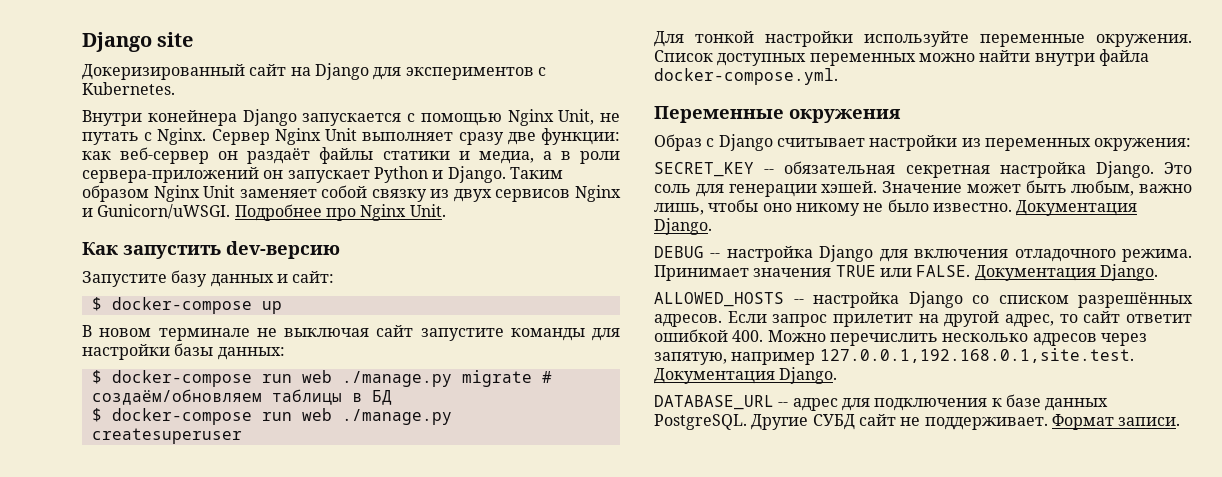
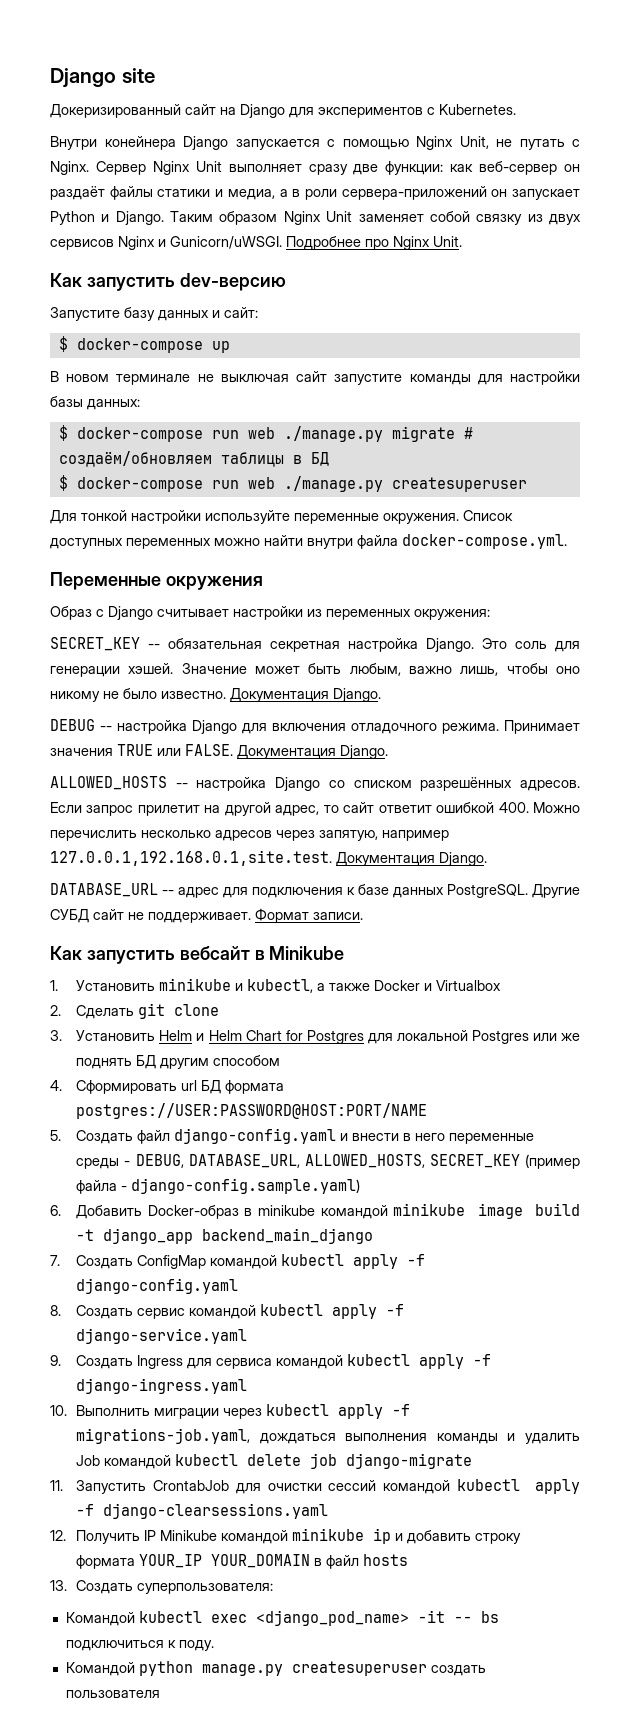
(1181, 421) none -> [50,946,345,964] [50,978,502,993] [50,1003,220,1019] [50,1030,580,1044] [76,1055,281,1069] [50,1080,285,1094] [76,1103,428,1119] [50,1128,535,1144] [76,1154,580,1169] [76,1178,361,1194] [50,1203,580,1219] [76,1228,374,1244] [50,1254,426,1269] [76,1278,239,1294] [50,1304,405,1319] [76,1328,248,1344] [50,1354,492,1369] [76,1378,248,1394] [50,1404,411,1419] [76,1428,580,1444] [76,1453,473,1469] [50,1479,580,1494] [76,1503,329,1519] [50,1528,522,1544] [76,1554,409,1569] [50,1580,274,1594] [65,1610,499,1626] [65,1640,214,1651] [65,1661,486,1676] [65,1690,160,1698] // Как запустить вебсайт в Minikube // 1. Установить minikube и kubectl, а также Docker и Virtualbox // 2. Сделать git clone // 3. Установить Helm и Helm Chart for Postgres для локальной Postgres или же поднять БД другим способом // 4. Сформировать url БД формата postgres://USER:PASSWORD@HOST:PORT/NAME // 5. Создать файл django-config.yaml и внести в него переменные среды - DEBUG, DATABASE_URL, ALLOWED_HOSTS, SECRET_KEY (пример файла - django-config.sample.yaml) // 6. Добавить Docker-образ в minikube командой minikube image build -t django_app backend_main_django // 7. Создать ConfigMap командой kubectl apply -f django-config.yaml // 8. Создать сервис командой kubectl apply -f django-service.yaml // 9. Создать Ingress для сервиса командой kubectl apply -f django-ingress.yaml // 10. Выполнить миграции через kubectl apply -f migrations-job.yaml, дождаться выполнения команды и удалить Job командой kubectl delete job django-migrate // 11. Запустить CrontabJob для очистки сессий командой kubectl apply -f django-clearsessions.yaml // 12. Получить IP Minikube командой minikube ip и добавить строку формата YOUR_IP YOUR_DOMAIN в файл hosts // 13. Создать суперпользователя: // Командой kubectl exec <django_pod_name> -it -- bs подключиться к поду. // Командой python manage.py createsuperuser создать пользователя

